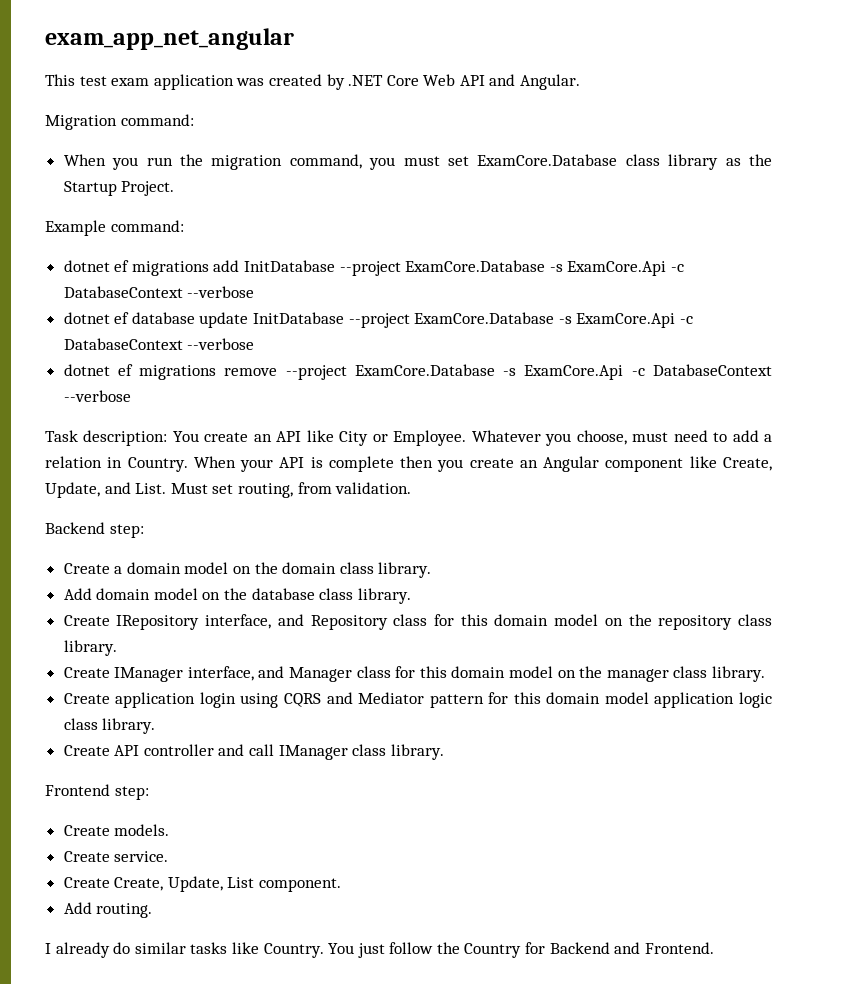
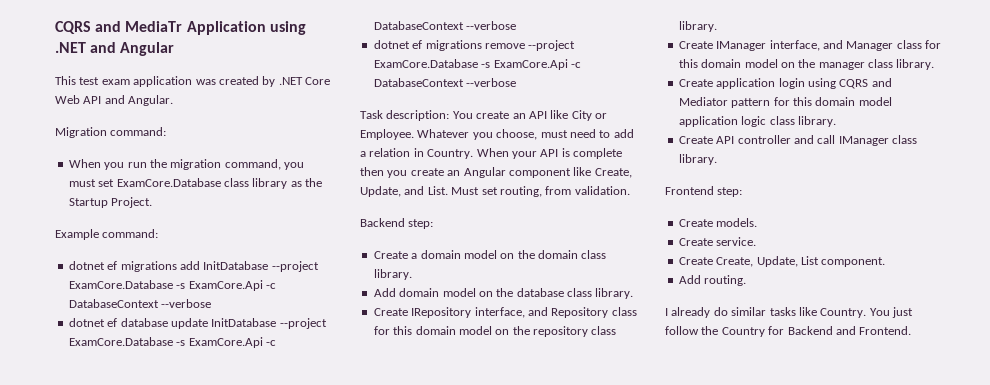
[45,28,294,50] exam_app_net_angular -> [55,21,306,35] [55,42,175,56] CQRS and MediaTr Application using .NET and Angular

